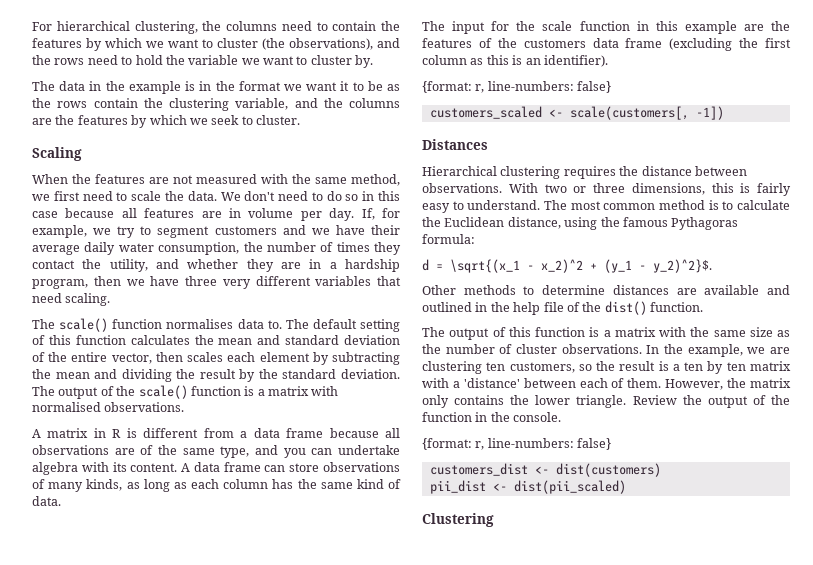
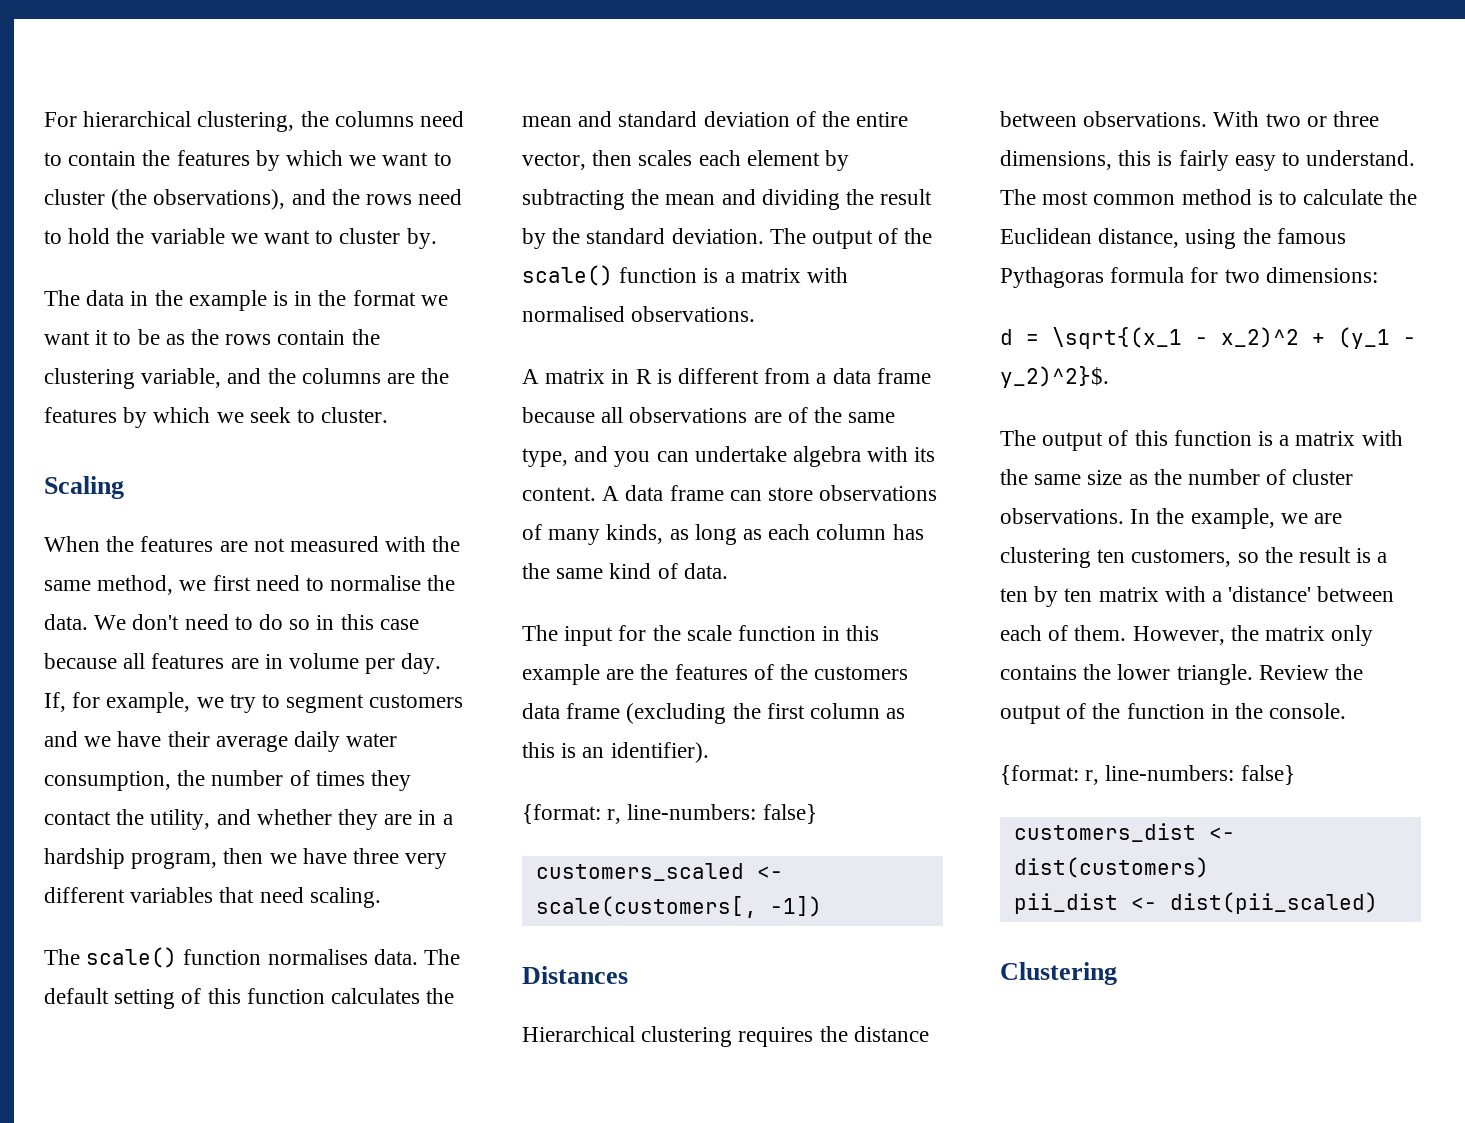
[131,191,162,201] scale -> [330,575,422,591] normalise
[237,319,282,329] data to. -> [373,949,418,965] data.
[422,234,475,244] formula: -> [1110,267,1378,283] formula for two dimensions:
[422,285,790,295] [422,301,703,315] // Other methods to determine distances are available and outlined in the help file of the dist() function. -> (1109, 377) none

